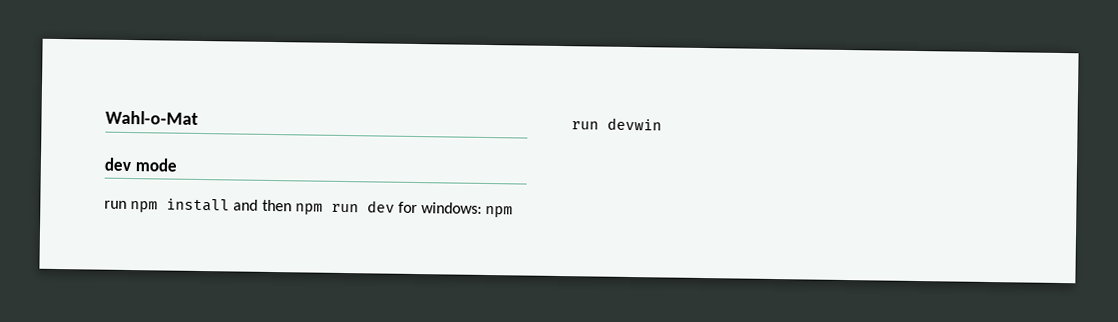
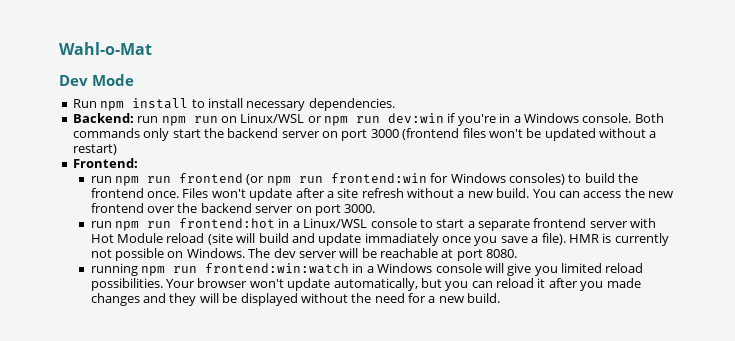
[104,157,177,172] [104,198,514,218] [571,117,662,131] dev mode // run npm install and then npm run dev for windows: npm run devwin -> [59,74,134,86] [72,98,395,111] [72,113,664,126] [72,128,657,141] [72,144,117,155] [72,158,138,168] [90,173,639,186] [90,188,674,201] [90,203,376,216] [90,218,657,231] [90,233,669,246] [90,248,518,261] [90,263,644,276] [90,278,641,291] [90,293,501,306] Dev Mode // Run npm install to install necessary dependencies. // Backend: run npm run on Linux/WSL or npm run dev:win if you're in a Windows console. Both commands only start the backend server on port 3000 (frontend files won't be updated without a restart) // Frontend: // run npm run frontend (or npm run frontend:win for Windows consoles) to build the frontend once. Files won't update after a site refresh without a new build. You can access the new frontend over the backend server on port 3000. // run npm run frontend:hot in a Linux/WSL console to start a separate frontend server with Hot Module reload (site will build and update immadiately once you save a file). HMR is currently not possible on Windows. The dev server will be reachable at port 8080. // running npm run frontend:win:watch in a Windows console will give you limited reload possibilities. Your browser won't update automatically, but you can reload it after you made changes and they will be displayed without the need for a new build.

